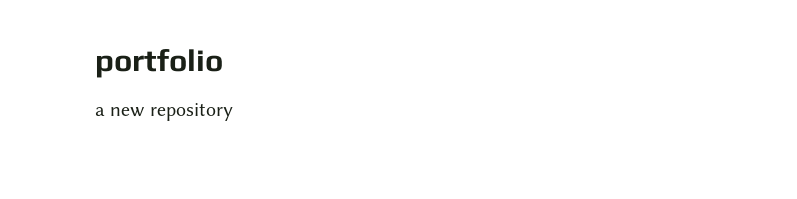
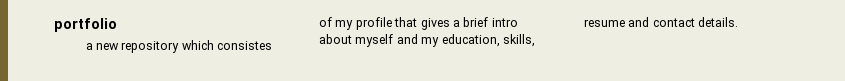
(233, 112) none -> [181,40,273,50] [319,17,518,30] [319,34,535,47] [584,17,739,27] which consistes of my profile that gives a brief intro about myself and my education, skills, resume and contact details.

